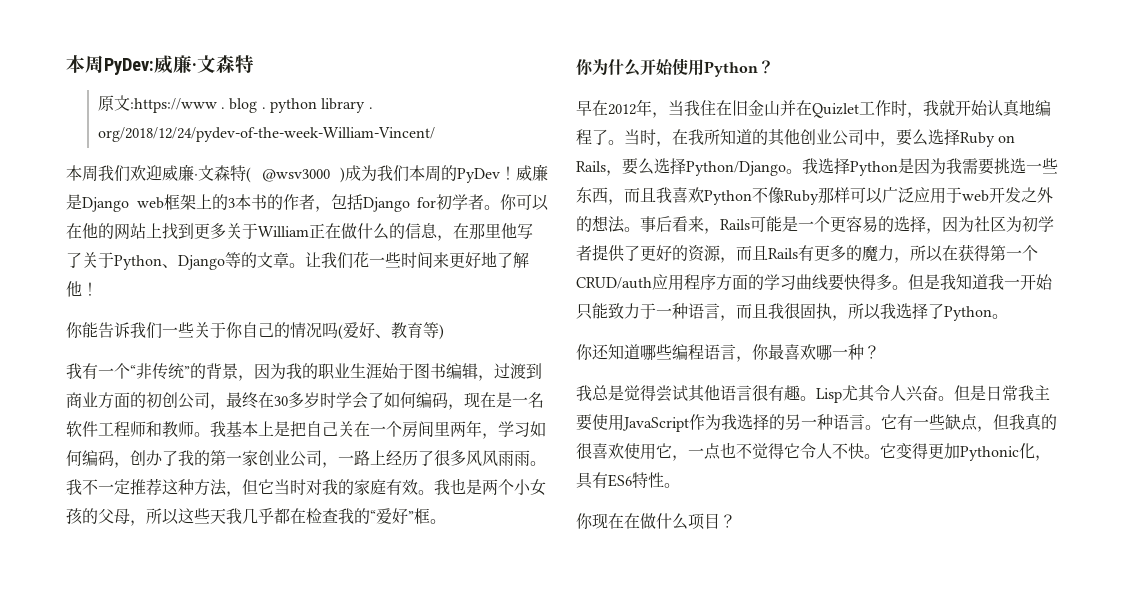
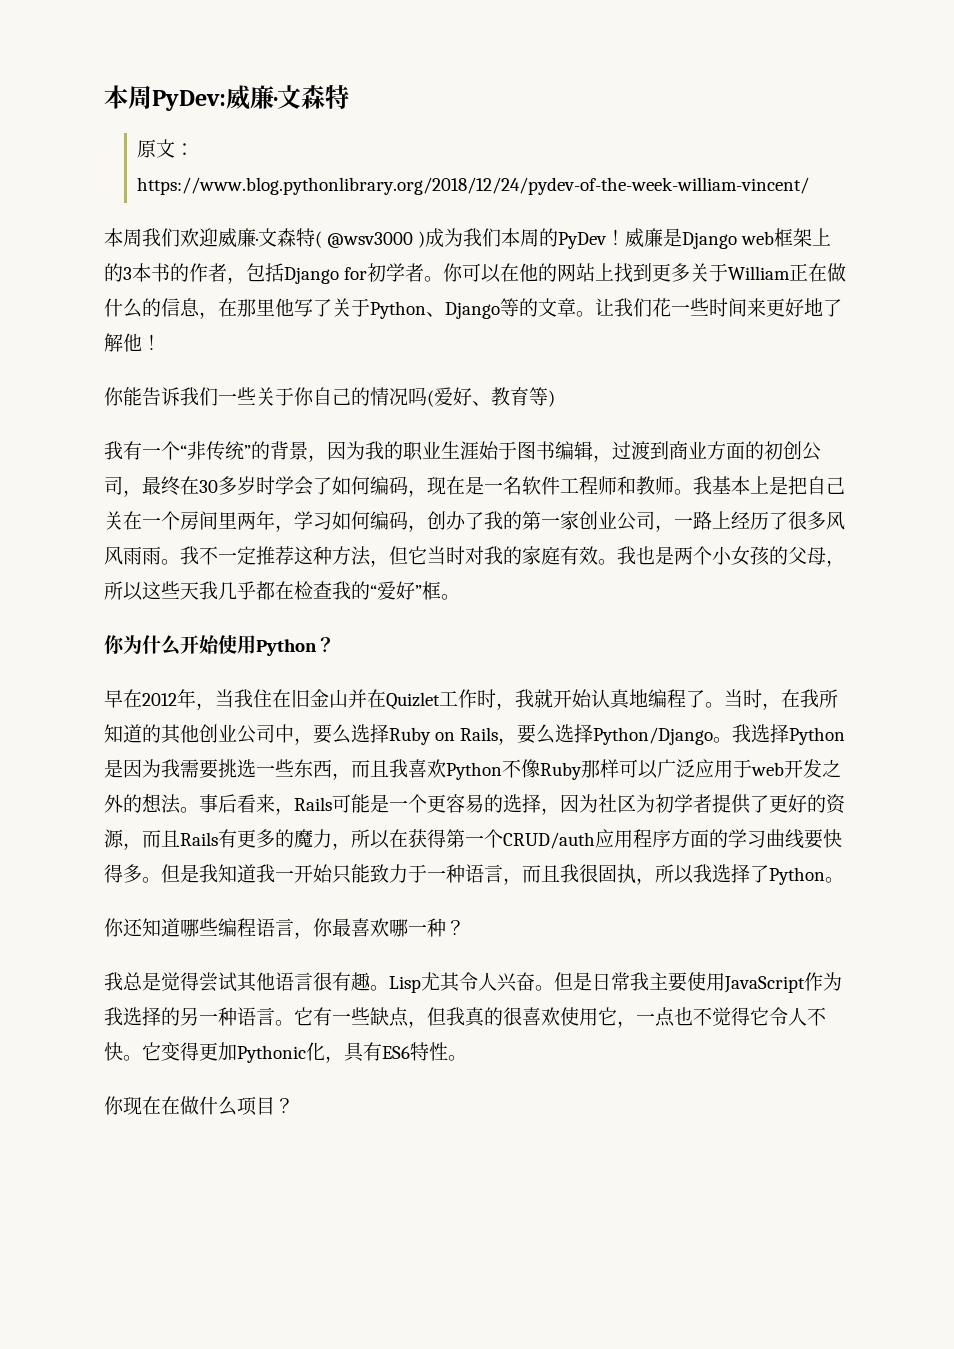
[129,98,373,113] [97,127,435,142] :https://www . blog . python library . org/2018/12/24/pydev-of-the-week-William-Vincent/ -> [175,143,195,156] [137,177,810,195] ：https://www.blog.pythonlibrary.org/2018/12/24/pydev-of-the-week-william-vincent/

